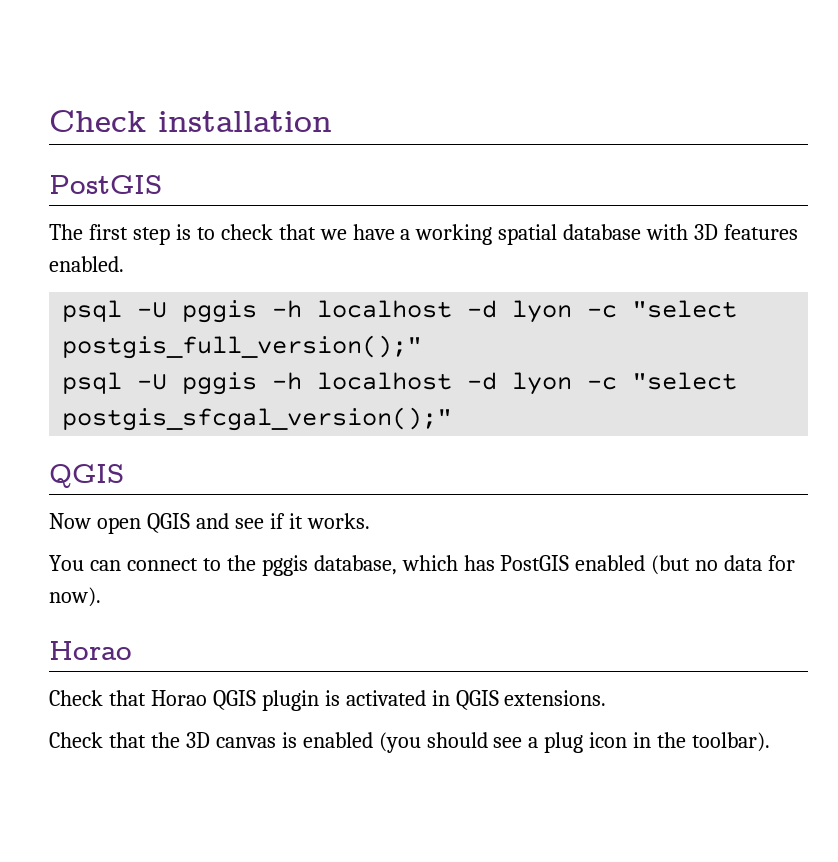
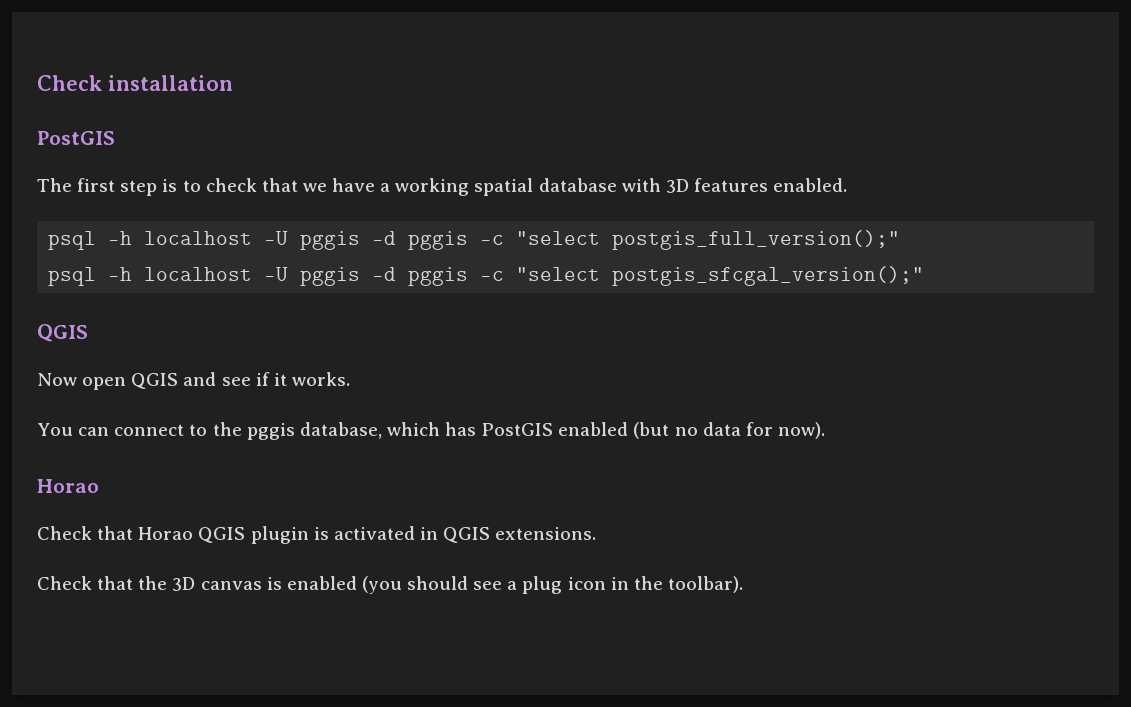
[137,300,738,323] [62,335,423,359] [62,372,573,395] -U pggis -h localhost -d lyon -c "select postgis_full_version();" // psql -U pggis -h localhost -d lyon -> [108,230,901,250] [48,267,469,286] -h localhost -U pggis -d pggis -c "select postgis_full_version();" // psql -h localhost -U pggis -d pggis

